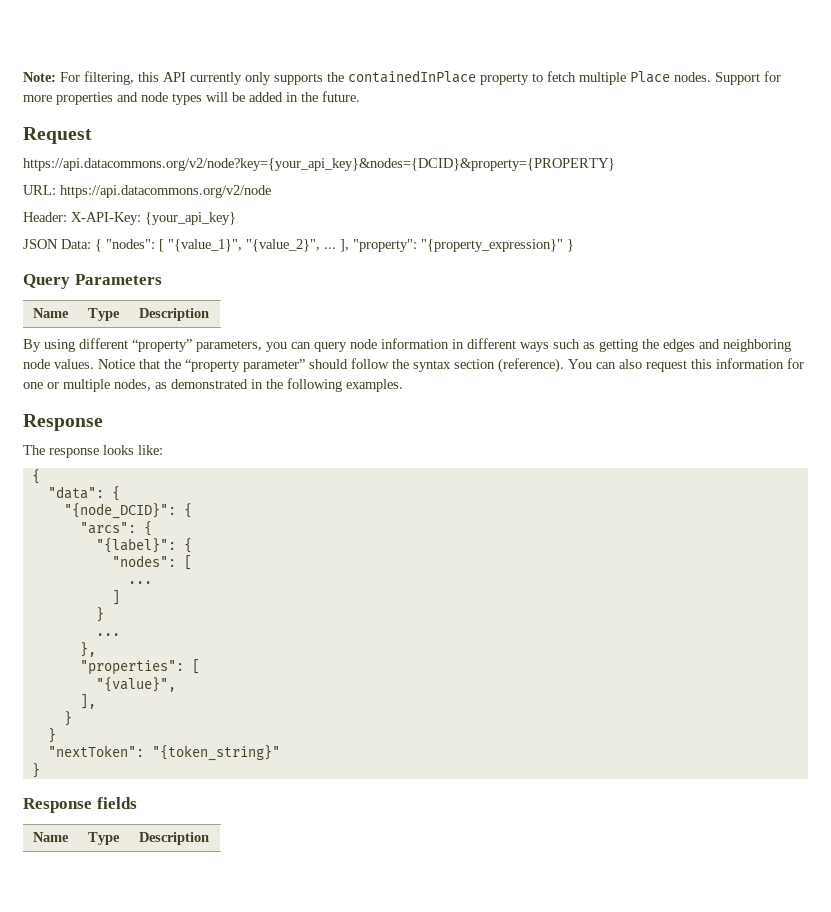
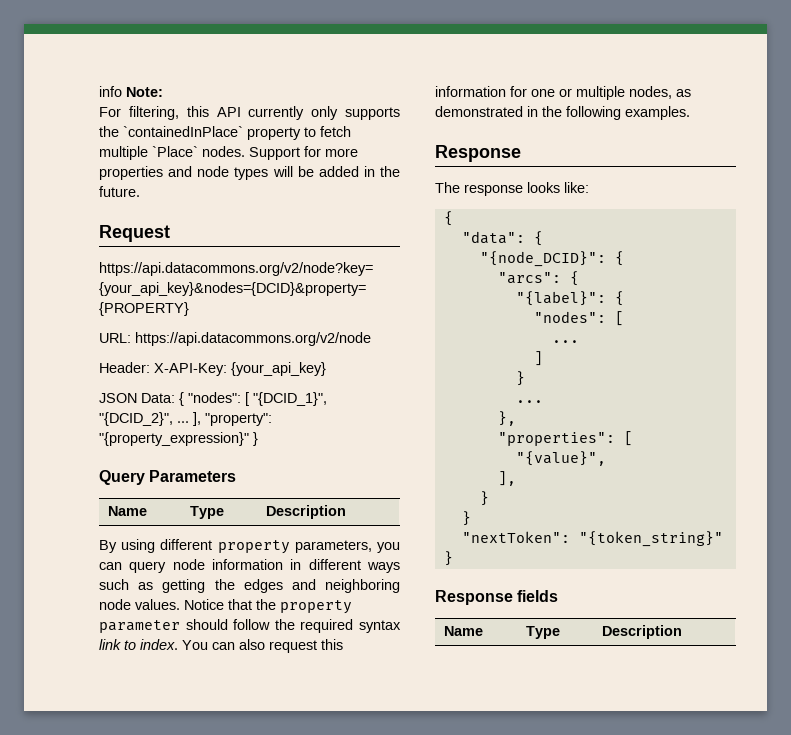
(23, 77) none -> [99,86,122,97] info
(56, 77) none -> (163, 92) //
[348,70,476,83] containedInPlace -> [123,126,243,137] `containedInPlace`
[630,71,670,83] Place -> [152,146,198,157] `Place`
[168,239,320,252] "{value_1}", "{value_2}", -> [253,392,327,406] [99,412,173,426] "{DCID_1}", "{DCID_2}",
[132,339,192,352] “property” -> [217,540,290,554] property
[185,359,305,372] “property parameter” -> [280,600,352,614] [99,620,180,633] property parameter
[413,358,564,373] syntax section (reference). -> [300,619,401,633] [99,639,178,650] required syntax link to index.

